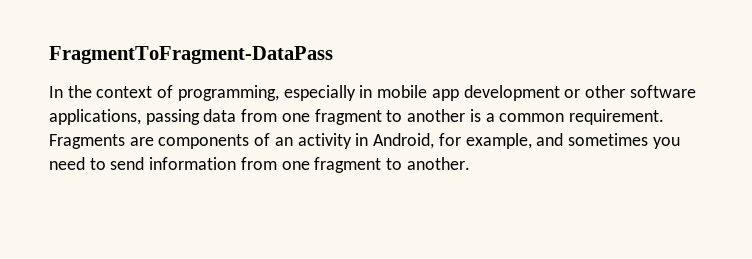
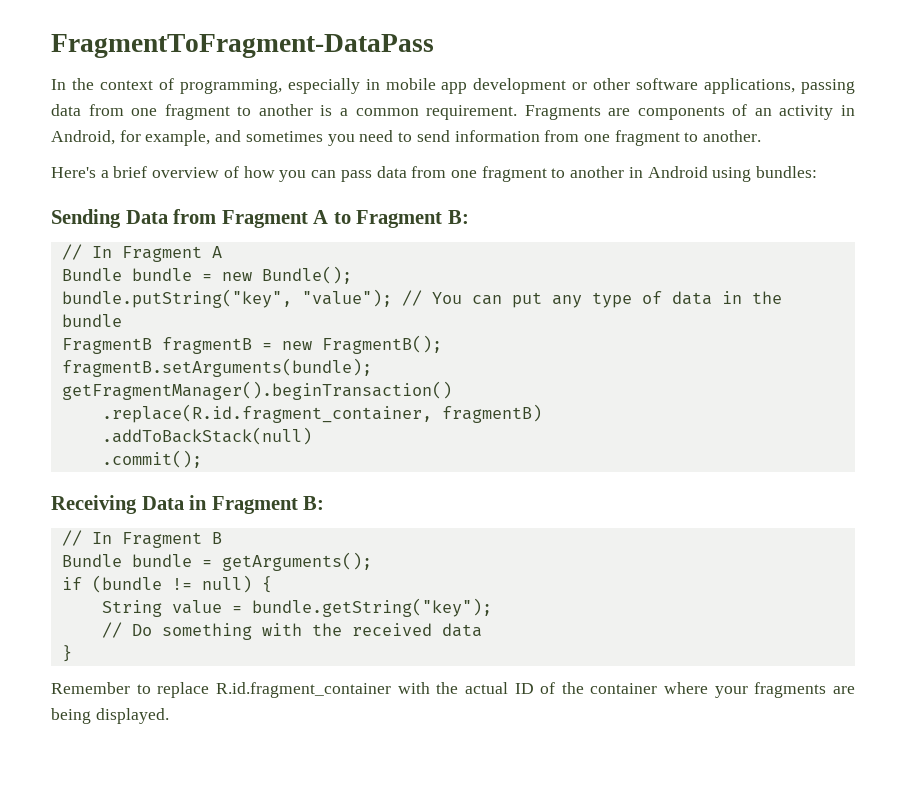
(470, 163) none -> [51,166,818,182] [51,209,469,228] [61,244,222,262] [61,266,352,284] [61,289,782,308] [61,314,122,327] [61,335,442,354] [61,358,372,377] [61,381,452,400] [101,404,542,423] [101,427,312,445] [101,450,202,468] [51,495,325,514] [61,530,222,548] [61,552,372,571] [61,575,272,593] [101,598,492,617] [101,622,482,640] [61,645,72,662] [51,682,855,698] [51,708,169,724] // Here's a brief overview of how you can pass data from one fragment to another in Android using bundles: // Sending Data from Fragment A to Fragment B: // // In Fragment A // Bundle bundle = new Bundle(); // bundle.putString("key", "value"); // You can put any type of data in the bundle // FragmentB fragmentB = new FragmentB(); // fragmentB.setArguments(bundle); // getFragmentManager().beginTransaction() // .replace(R.id.fragment_container, fragmentB) // .addToBackStack(null) // .commit(); // Receiving Data in Fragment B: // // In Fragment B // Bundle bundle = getArguments(); // if (bundle != null) { // String value = bundle.getString("key"); // // Do something with the received data // } // Remember to replace R.id.fragment_container with the actual ID of the container where your fragments are being displayed.

